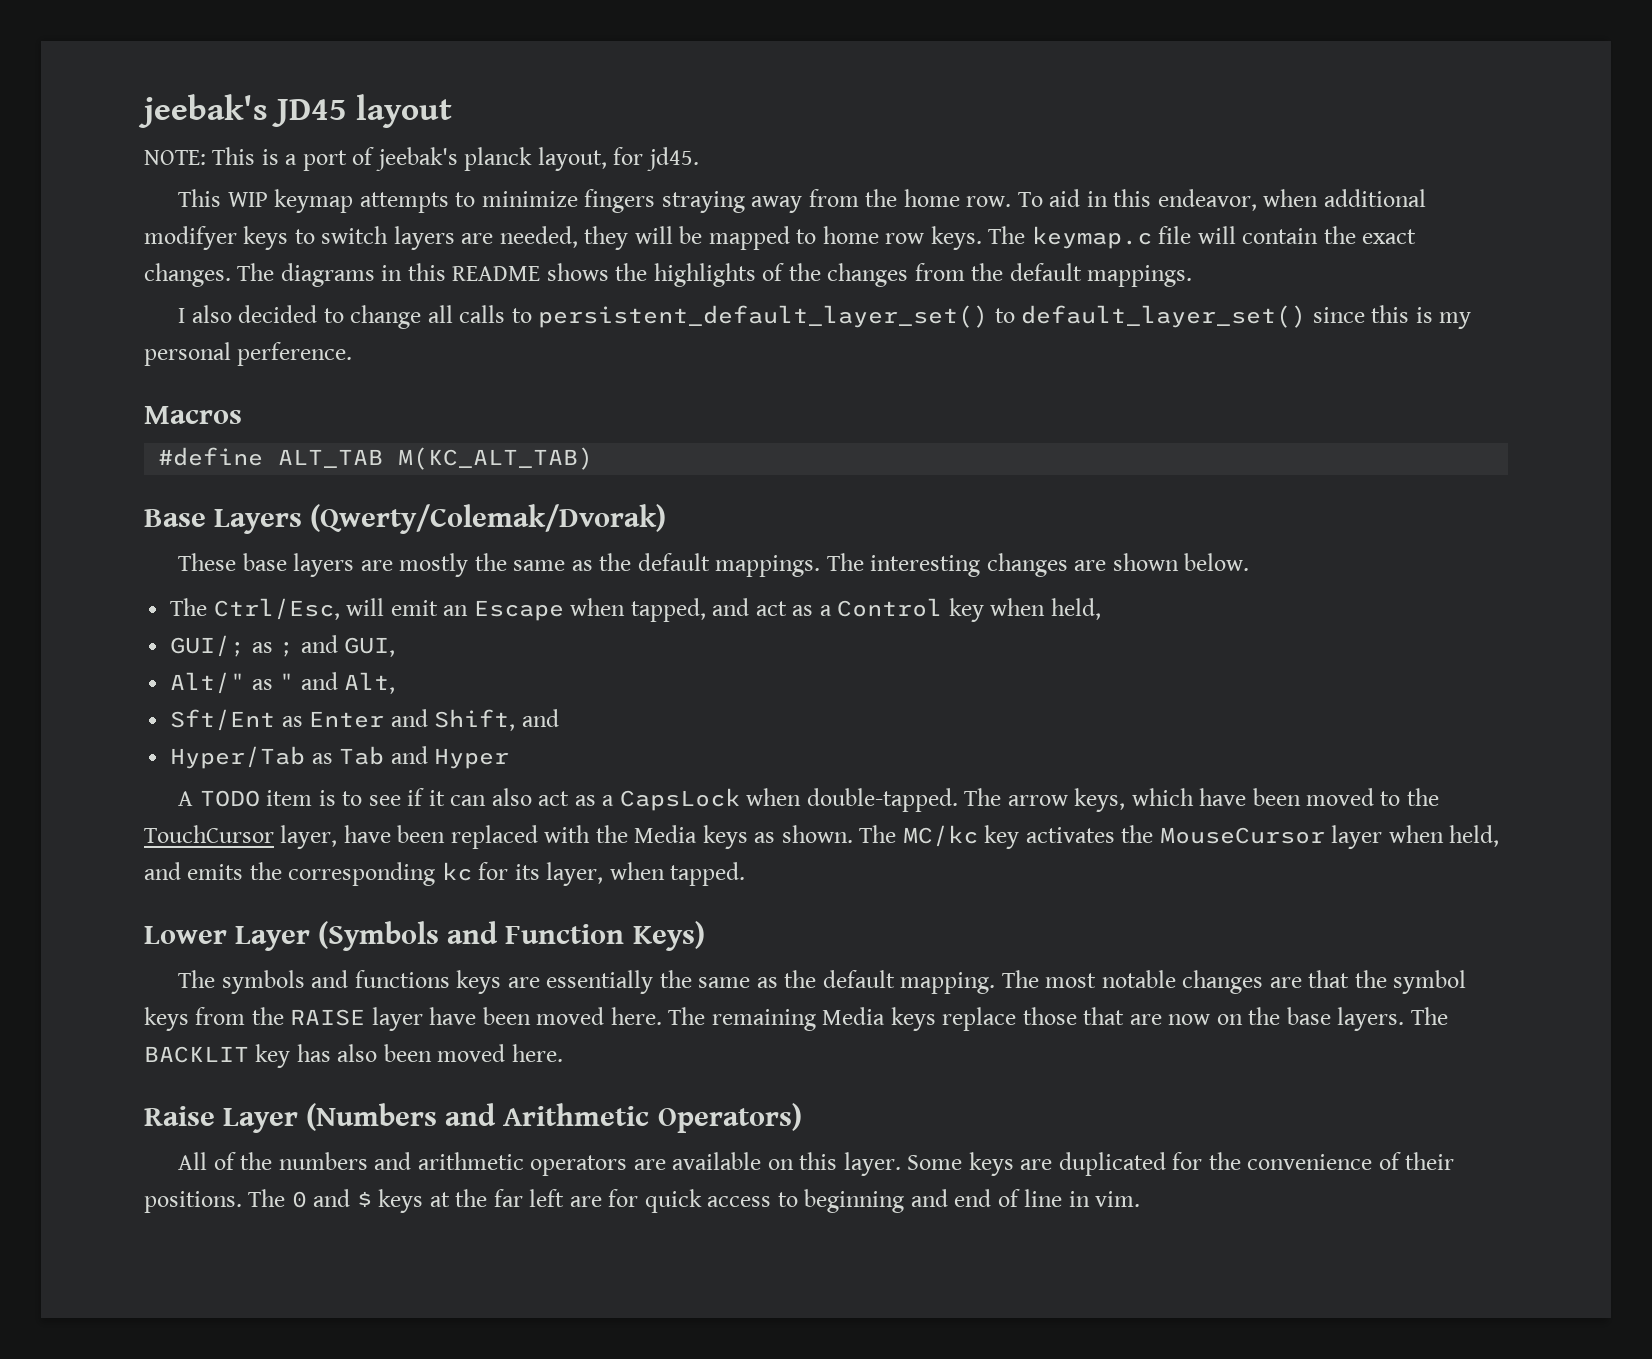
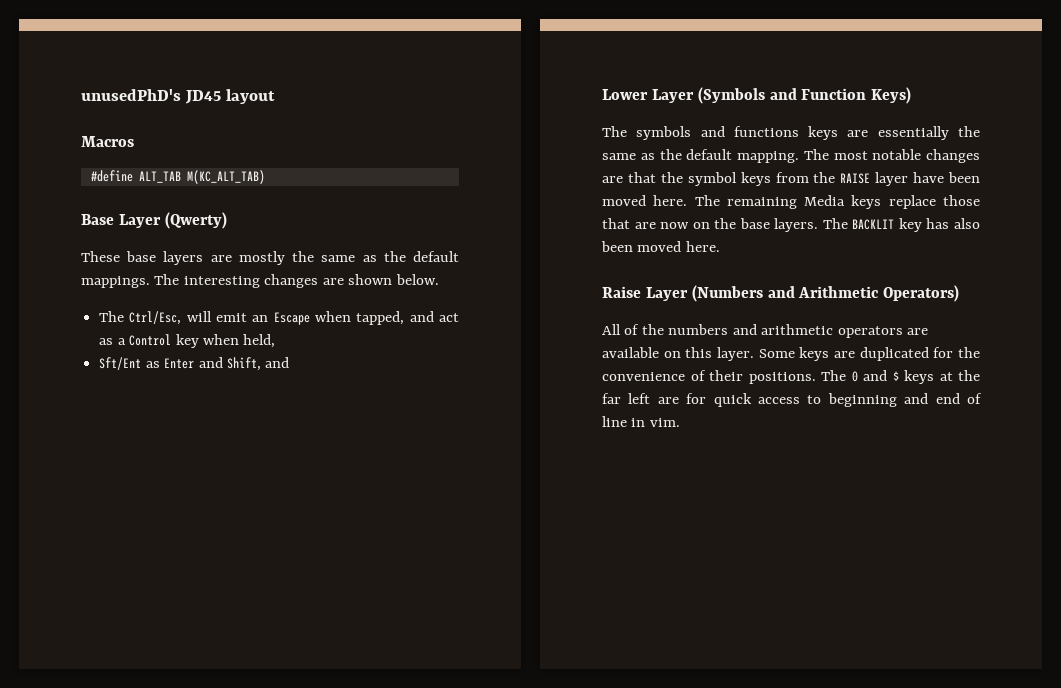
[138,94,268,128] jeebak's -> [81,89,181,101] unusedPhD's
[144,147,699,171] [178,189,1426,213] [144,226,1417,250] [144,263,1193,287] [178,305,1472,329] [144,342,353,366] // NOTE: This is a port of jeebak's planck layout, for jd45. // This WIP keymap attempts to minimize fingers straying away from the home row. To aid in this endeavor, when additional modifyer keys to switch layers are needed, they will be mapped to home row keys. The keymap.c file will contain the exact changes. The diagrams in this README shows the highlights of the changes from the default mappings. // I also decided to change all calls to persistent_default_layer_set() to default_layer_set() since this is my personal perference. -> (276, 96) none
[214,504,667,534] Layers (Qwerty/Colemak/Dvorak) -> [118,212,227,229] Layer (Qwerty)
[170,635,396,657] [170,672,396,694] // GUI/; as ; and GUI, // Alt/" as " and Alt, -> (276, 341) none
[170,746,510,769] [178,788,1439,812] [144,825,1500,849] [144,862,746,886] // Hyper/Tab as Tab and Hyper // A TODO item is to see if it can also act as a CapsLock when double-tapped. The arrow keys, which have been moved to the TouchCursor layer, have been replaced with the Media keys as shown. The MC/kc key activates the MouseCursor layer when held, and emits the corresponding kc for its layer, when tapped. -> (290, 362) none

